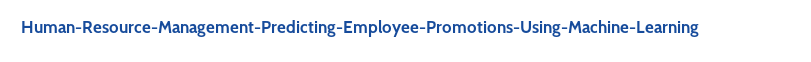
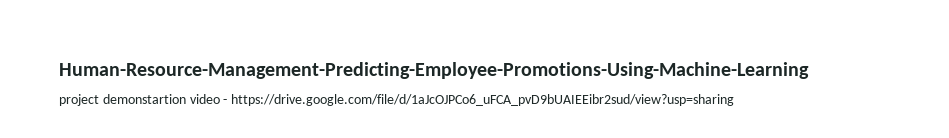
(699, 28) none -> [59,94,735,106] // project demonstartion video - https://drive.google.com/file/d/1aJcOJPCo6_uFCA_pvD9bUAIEEibr2sud/view?usp=sharing

